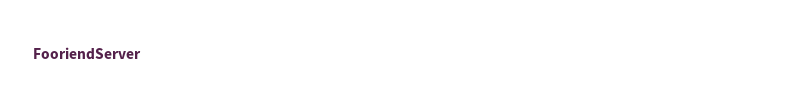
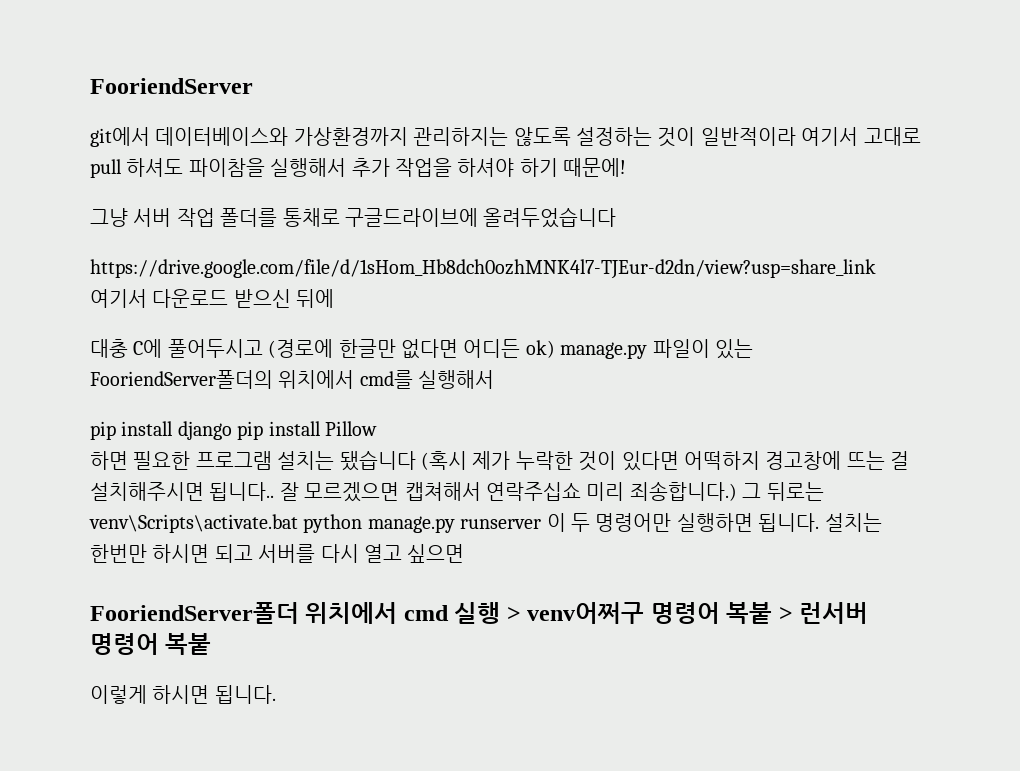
(141, 53) none -> [90,127,921,147] [90,158,627,178] [90,207,617,228] [90,259,876,279] [90,289,335,308] [90,339,753,359] [90,370,495,389] [90,421,377,440] [90,450,910,471] [90,481,824,502] [89,513,882,533] [90,544,465,563] [90,602,869,624] [90,633,212,655] [90,685,276,704] // git에서 데이터베이스와 가상환경까지 관리하지는 않도록 설정하는 것이 일반적이라 여기서 고대로 pull 하셔도 파이참을 실행해서 추가 작업을 하셔야 하기 때문에! // 그냥 서버 작업 폴더를 통채로 구글드라이브에 올려두었습니다 // https://drive.google.com/file/d/1sHom_Hb8dch0ozhMNK4l7-TJEur-d2dn/view?usp=share_link 여기서 다운로드 받으신 뒤에 // 대충 C에 풀어두시고 (경로에 한글만 없다면 어디든 ok) manage.py 파일이 있는 FooriendServer폴더의 위치에서 cmd를 실행해서 // pip install django pip install Pillow // 하면 필요한 프로그램 설치는 됐습니다 (혹시 제가 누락한 것이 있다면 어떡하지 경고창에 뜨는 걸 설치해주시면 됩니다.. 잘 모르겠으면 캡쳐해서 연락주십쇼 미리 죄송합니다.) 그 뒤로는 venv\Scripts\activate.bat python manage.py runserver 이 두 명령어만 실행하면 됩니다. 설치는 한번만 하시면 되고 서버를 다시 열고 싶으면 // FooriendServer폴더 위치에서 cmd 실행 > venv어쩌구 명령어 복붙 > 런서버 명령어 복붙 // 이렇게 하시면 됩니다.

